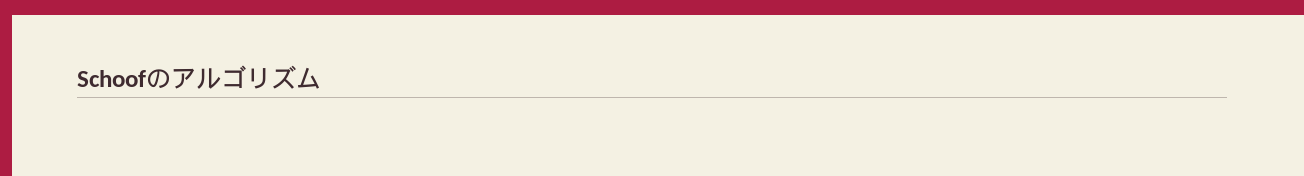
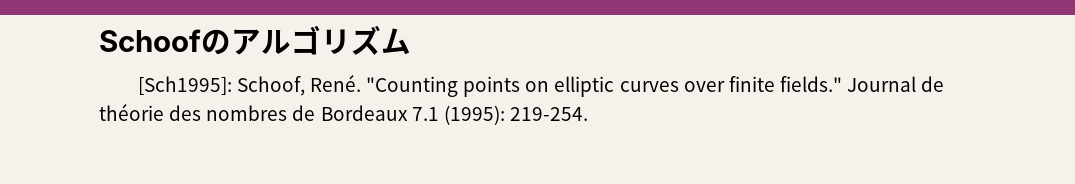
(321, 78) none -> [137,75,945,97] [99,104,588,125] // [Sch1995]: Schoof, René. "Counting points on elliptic curves over finite fields." Journal de théorie des nombres de Bordeaux 7.1 (1995): 219-254.

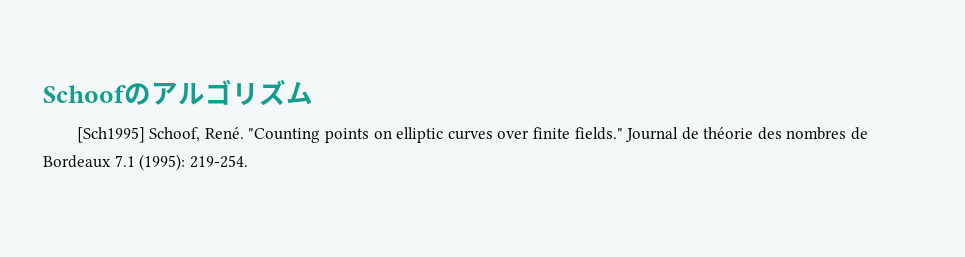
[137,76,232,95] [Sch1995]: -> [76,127,145,143] [Sch1995]

